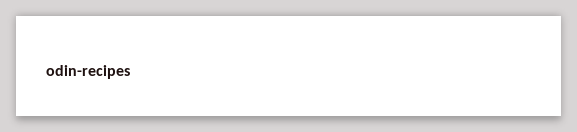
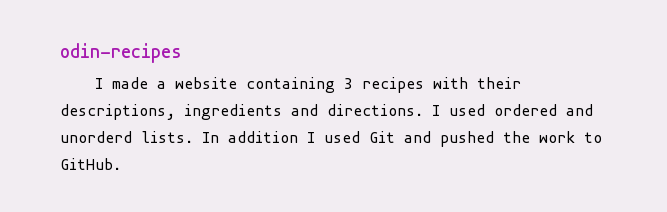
(130, 72) none -> [95,77,522,93] [60,104,593,120] [60,131,602,147] [60,158,121,170] // I made a website containing 3 recipes with their descriptions, ingredients and directions. I used ordered and unorderd lists. In addition I used Git and pushed the work to GitHub.

